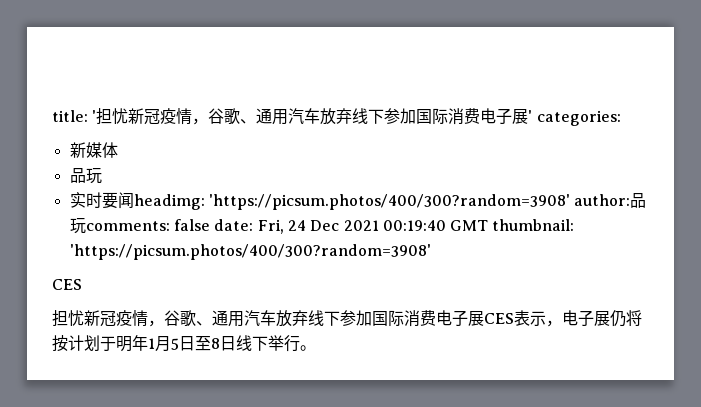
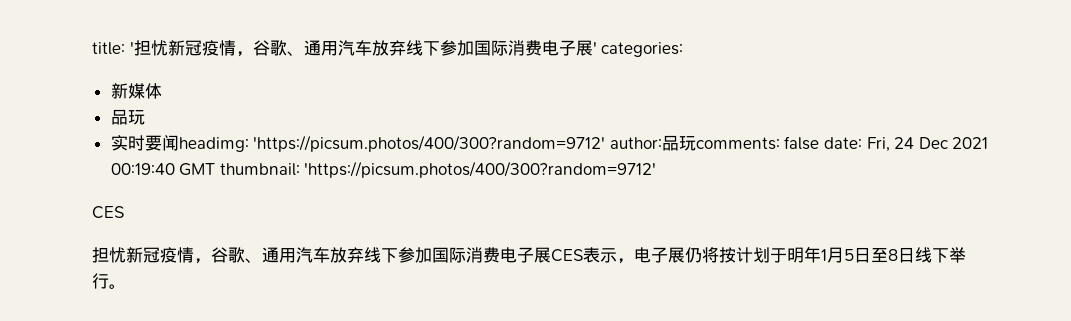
[208,194,570,210] 'https://picsum.photos/400/300?random=3908' -> [253,135,606,152] 'https://picsum.photos/400/300?random=9712'
[69,244,431,260] 'https://picsum.photos/400/300?random=3908' -> [304,161,657,178] 'https://picsum.photos/400/300?random=9712'

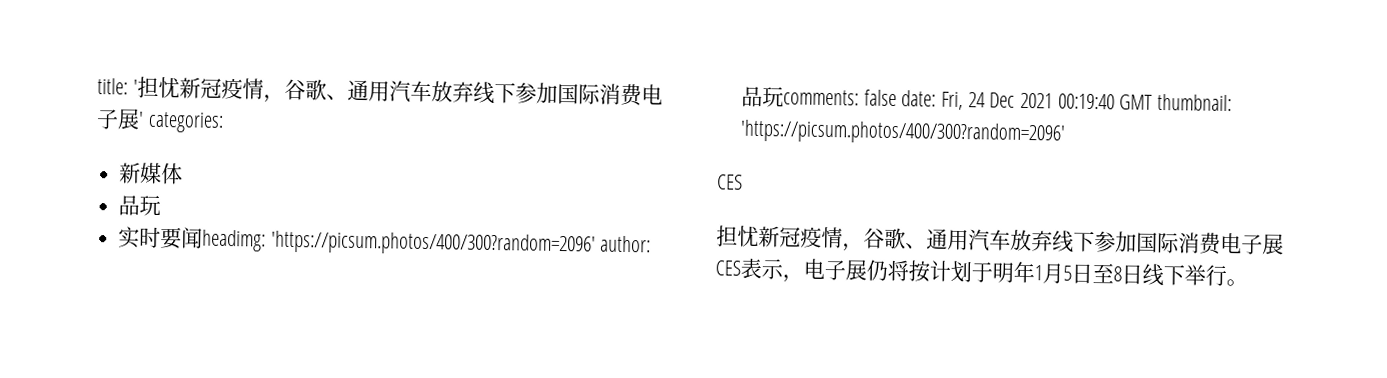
[253,135,606,152] 'https://picsum.photos/400/300?random=9712' -> [270,230,596,257] 'https://picsum.photos/400/300?random=2096'
[304,161,657,178] 'https://picsum.photos/400/300?random=9712' -> [740,119,1067,146] 'https://picsum.photos/400/300?random=2096'

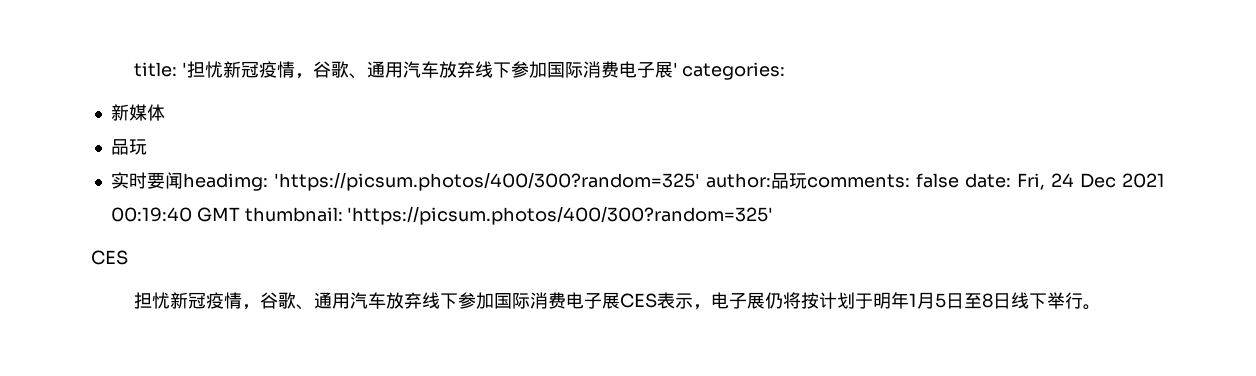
[270,230,596,257] 'https://picsum.photos/400/300?random=2096' -> [273,172,700,191] 'https://picsum.photos/400/300?random=325'
[740,119,1067,146] 'https://picsum.photos/400/300?random=2096' -> [347,206,774,225] 'https://picsum.photos/400/300?random=325'

